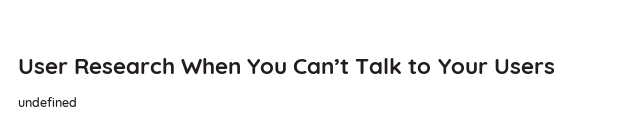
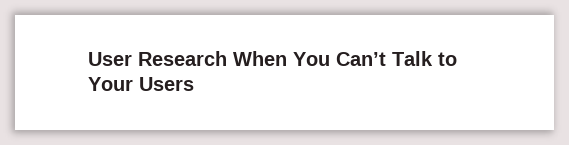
[18,97,77,107] // undefined -> (194, 84) none

